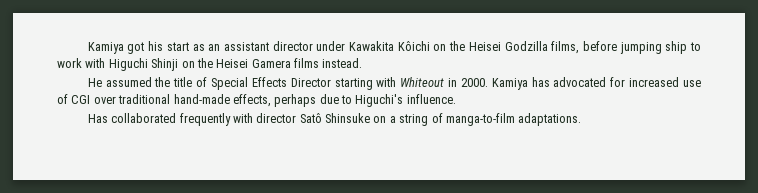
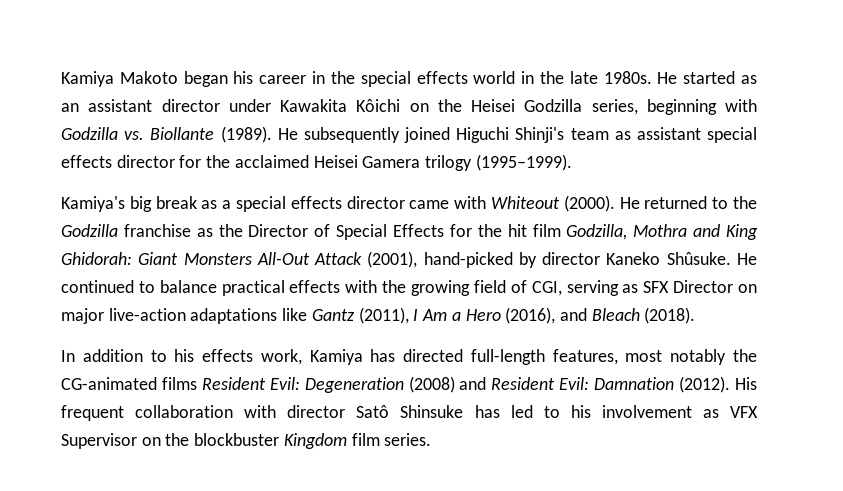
[87,41,189,54] Kamiya got his start -> [61,71,736,87] Kamiya Makoto began his career in the special effects world in the late 1980s. He started
[551,41,701,54] [57,58,363,71] [87,77,701,90] [57,94,456,107] [87,113,582,126] films, before jumping ship to work with Higuchi Shinji on the Heisei Gamera films instead. // He assumed the title of Special Effects Director starting with Whiteout in 2000. Kamiya has advocated for increased use of CGI over traditional hand-made effects, perhaps due to Higuchi's influence. // Has collaborated frequently with director Satô Shinsuke on a string of manga-to-film adaptations. -> [591,99,757,115] [61,126,757,143] [61,154,572,171] [61,195,757,212] [61,224,759,240] [61,251,757,268] [61,280,758,296] [61,307,696,324] [61,349,757,365] [61,376,757,393] [61,405,758,421] [61,433,432,449] series, beginning with Godzilla vs. Biollante (1989). He subsequently joined Higuchi Shinji's team as assistant special effects director for the acclaimed Heisei Gamera trilogy (1995–1999). // Kamiya's big break as a special effects director came with Whiteout (2000). He returned to the Godzilla franchise as the Director of Special Effects for the hit film Godzilla, Mothra and King Ghidorah: Giant Monsters All-Out Attack (2001), hand-picked by director Kaneko Shûsuke. He continued to balance practical effects with the growing field of CGI, serving as SFX Director on major live-action adaptations like Gantz (2011), I Am a Hero (2016), and Bleach (2018). // In addition to his effects work, Kamiya has directed full-length features, most notably the CG-animated films Resident Evil: Degeneration (2008) and Resident Evil: Damnation (2012). His frequent collaboration with director Satô Shinsuke has led to his involvement as VFX Supervisor on the blockbuster Kingdom film series.

